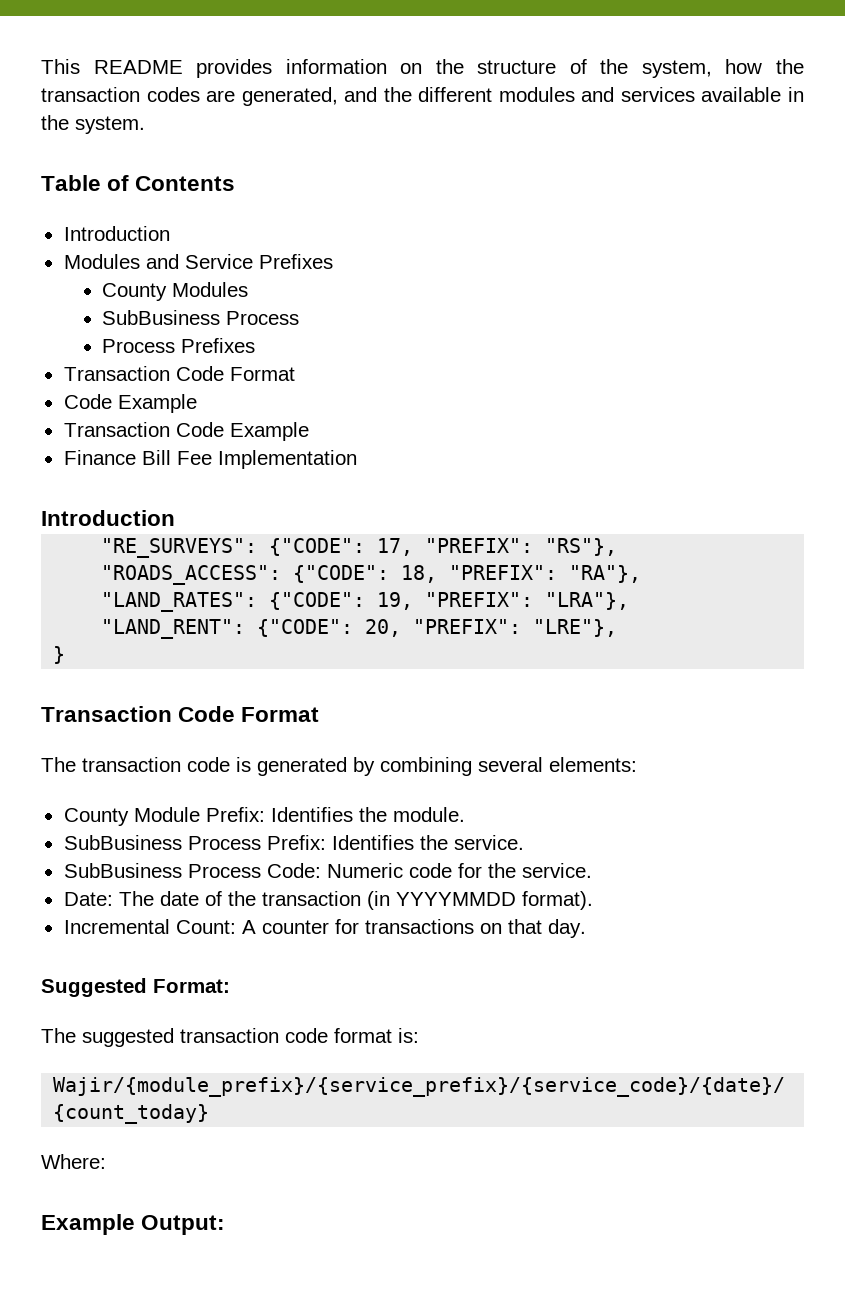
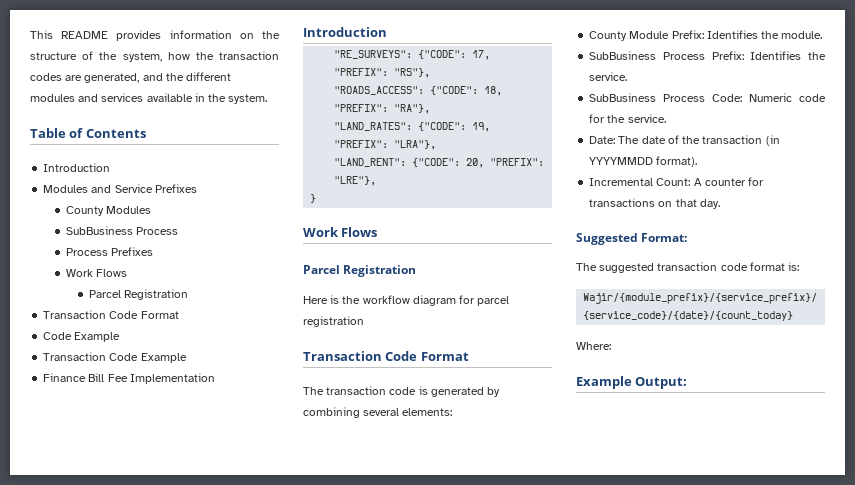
(256, 345) none -> [66,269,128,277] [89,289,189,300] // Work Flows // Parcel Registration
(66, 655) none -> [303,227,378,237] [303,265,417,277] [303,295,510,306] [303,316,364,327] // Work Flows // Parcel Registration // Here is the workflow diagram for parcel registration

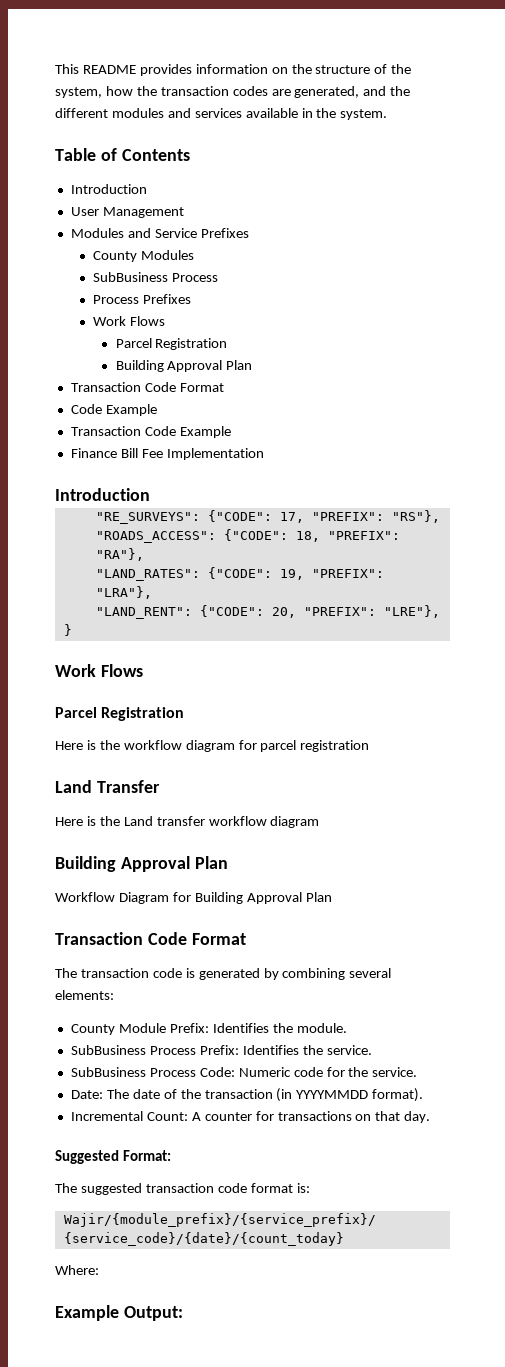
(111, 167) none -> [70,207,184,218] // User Management
(189, 294) none -> [115,360,253,372] // Building Approval Plan
(364, 321) none -> [55,780,160,793] [55,816,320,828] [55,856,228,872] [55,892,332,904] // Land Transfer // Here is the Land transfer workflow diagram // Building Approval Plan // Workflow Diagram for Building Approval Plan

